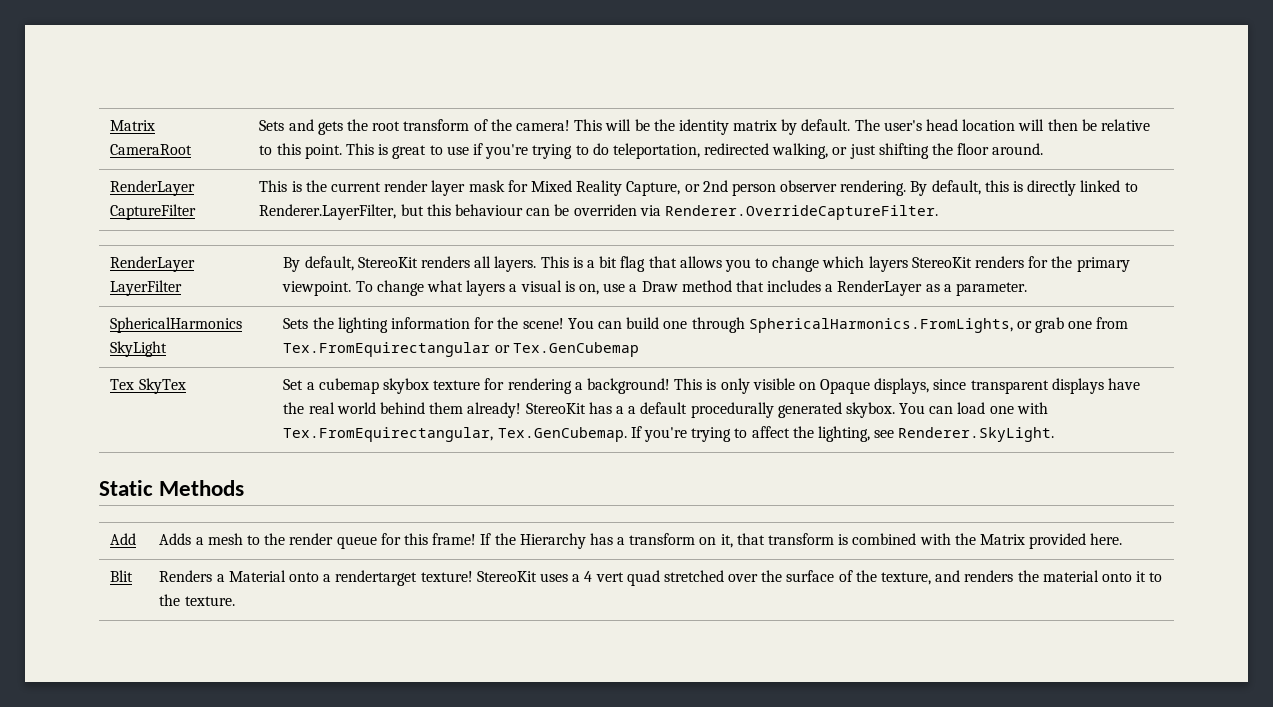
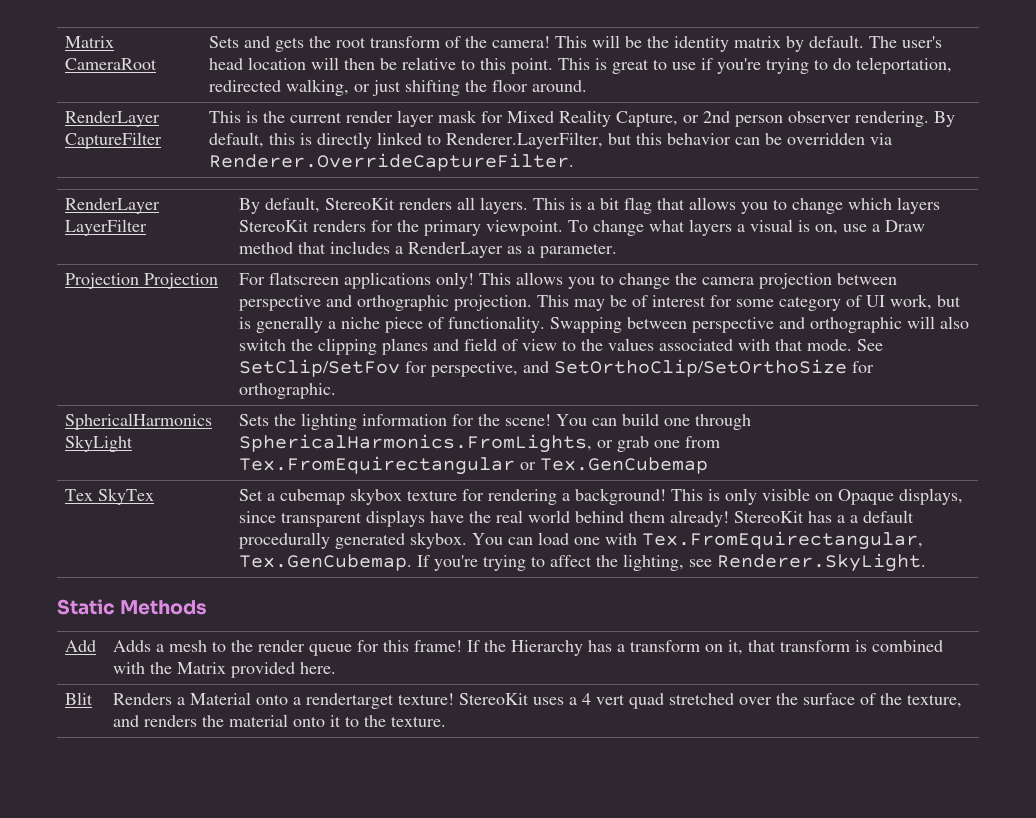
[455,204,524,216] behaviour -> [667,133,732,145] behavior
[573,204,637,216] overriden -> [787,133,866,145] overridden
(1027, 289) none -> [65,273,219,289] [239,272,898,289] [239,294,962,311] [239,316,970,333] [239,338,884,355] [239,359,875,377] [239,383,337,399] // Projection Projection | For flatscreen applications only! This allows you to change the camera projection between perspective and orthographic projection. This may be of interest for some category of UI work, but is generally a niche piece of functionality. Swapping between perspective and orthographic will also switch the clipping planes and field of view to the values associated with that mode. See SetClip/SetFov for perspective, and SetOrthoClip/SetOrthoSize for orthographic.

